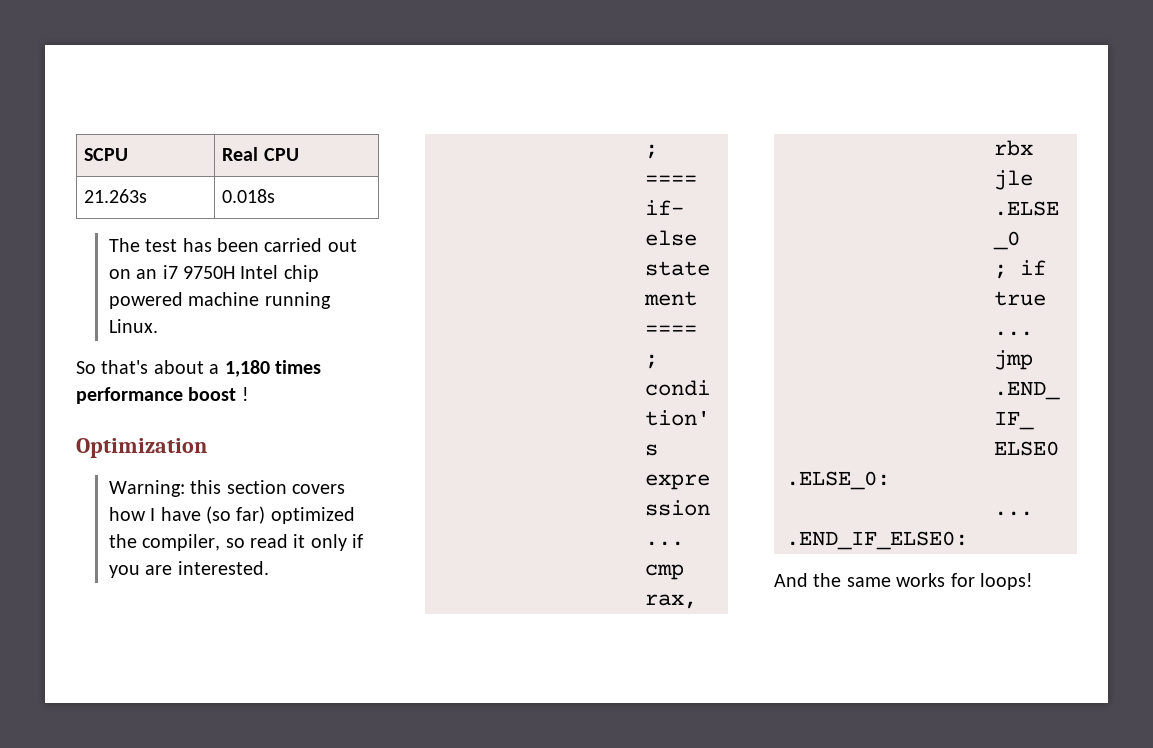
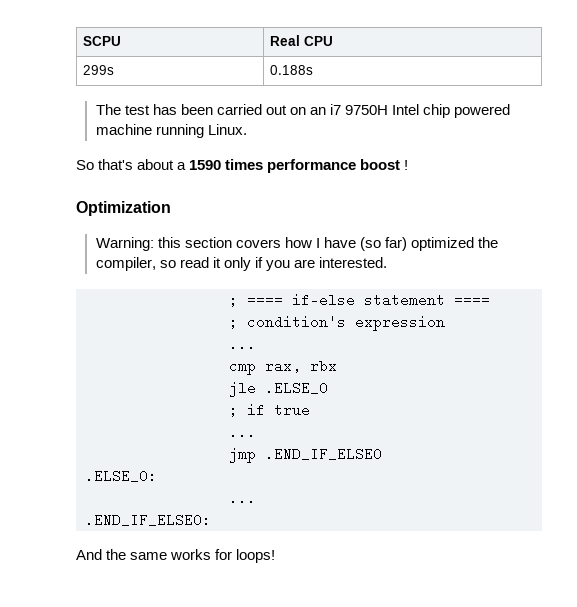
[84,189,148,203] [222,189,276,203] 21.263s | 0.018s -> [82,65,114,75] [269,65,313,75] 299s | 0.188s
[224,360,270,377] 1,180 -> [189,160,222,170] 1590

